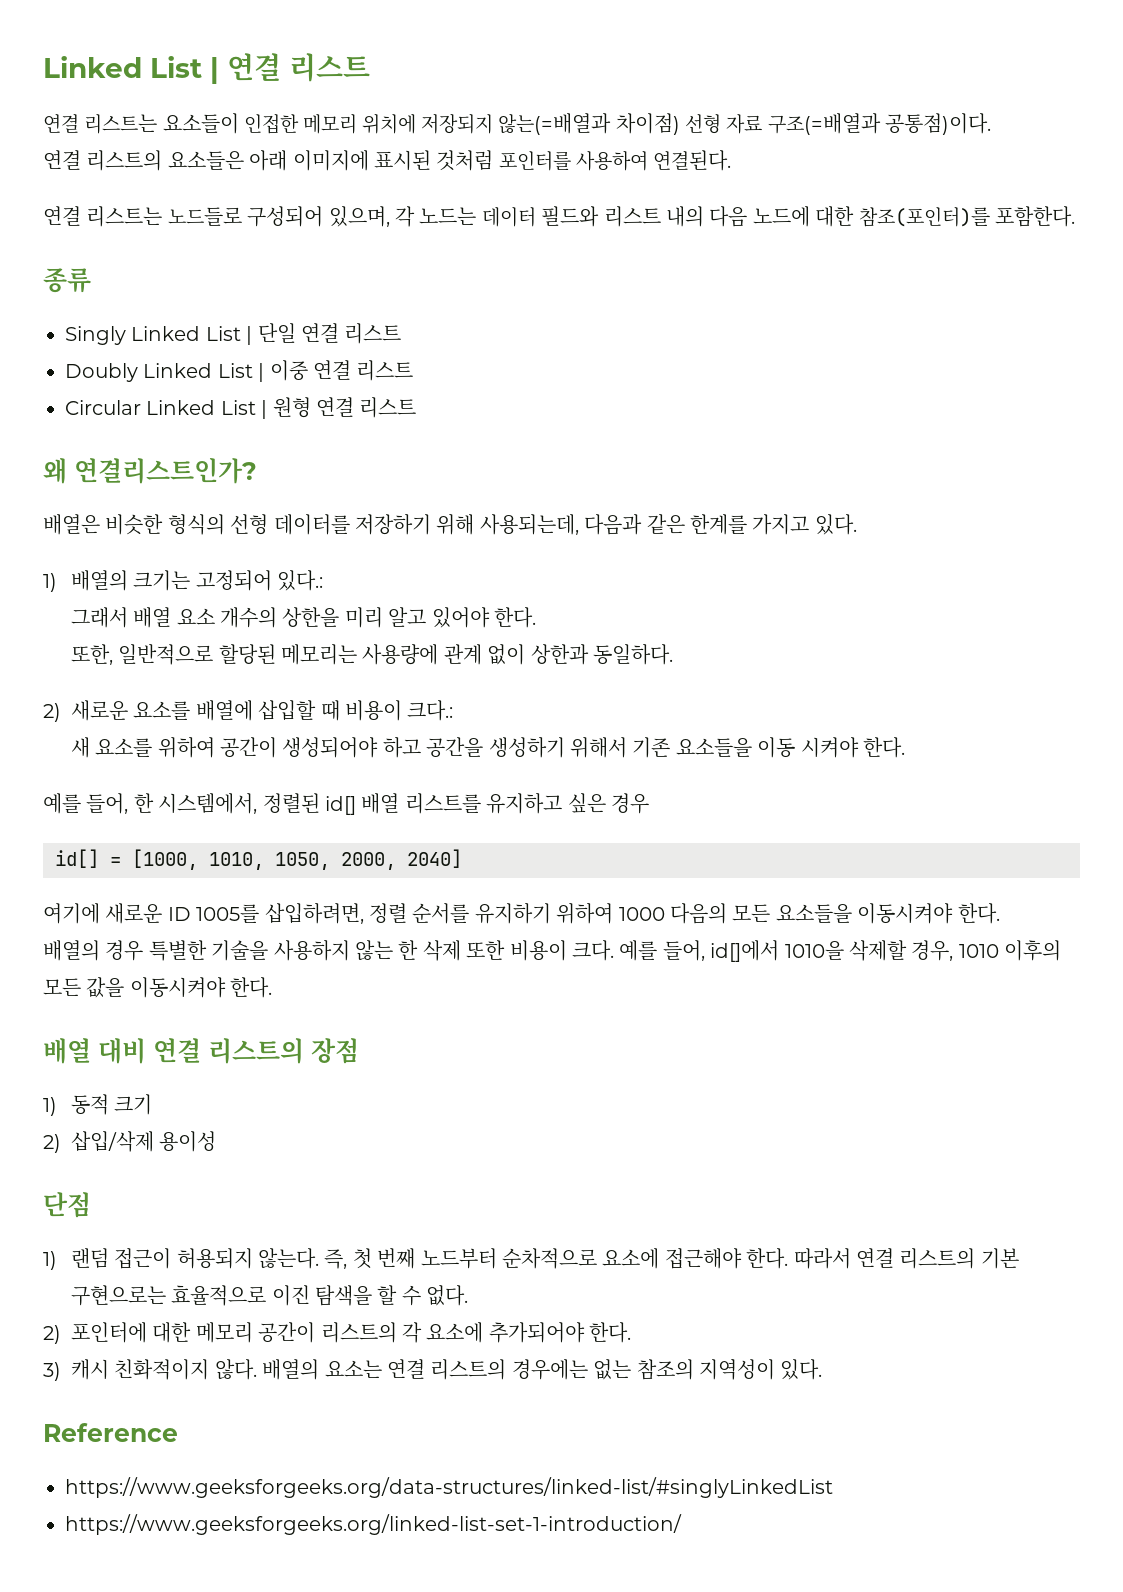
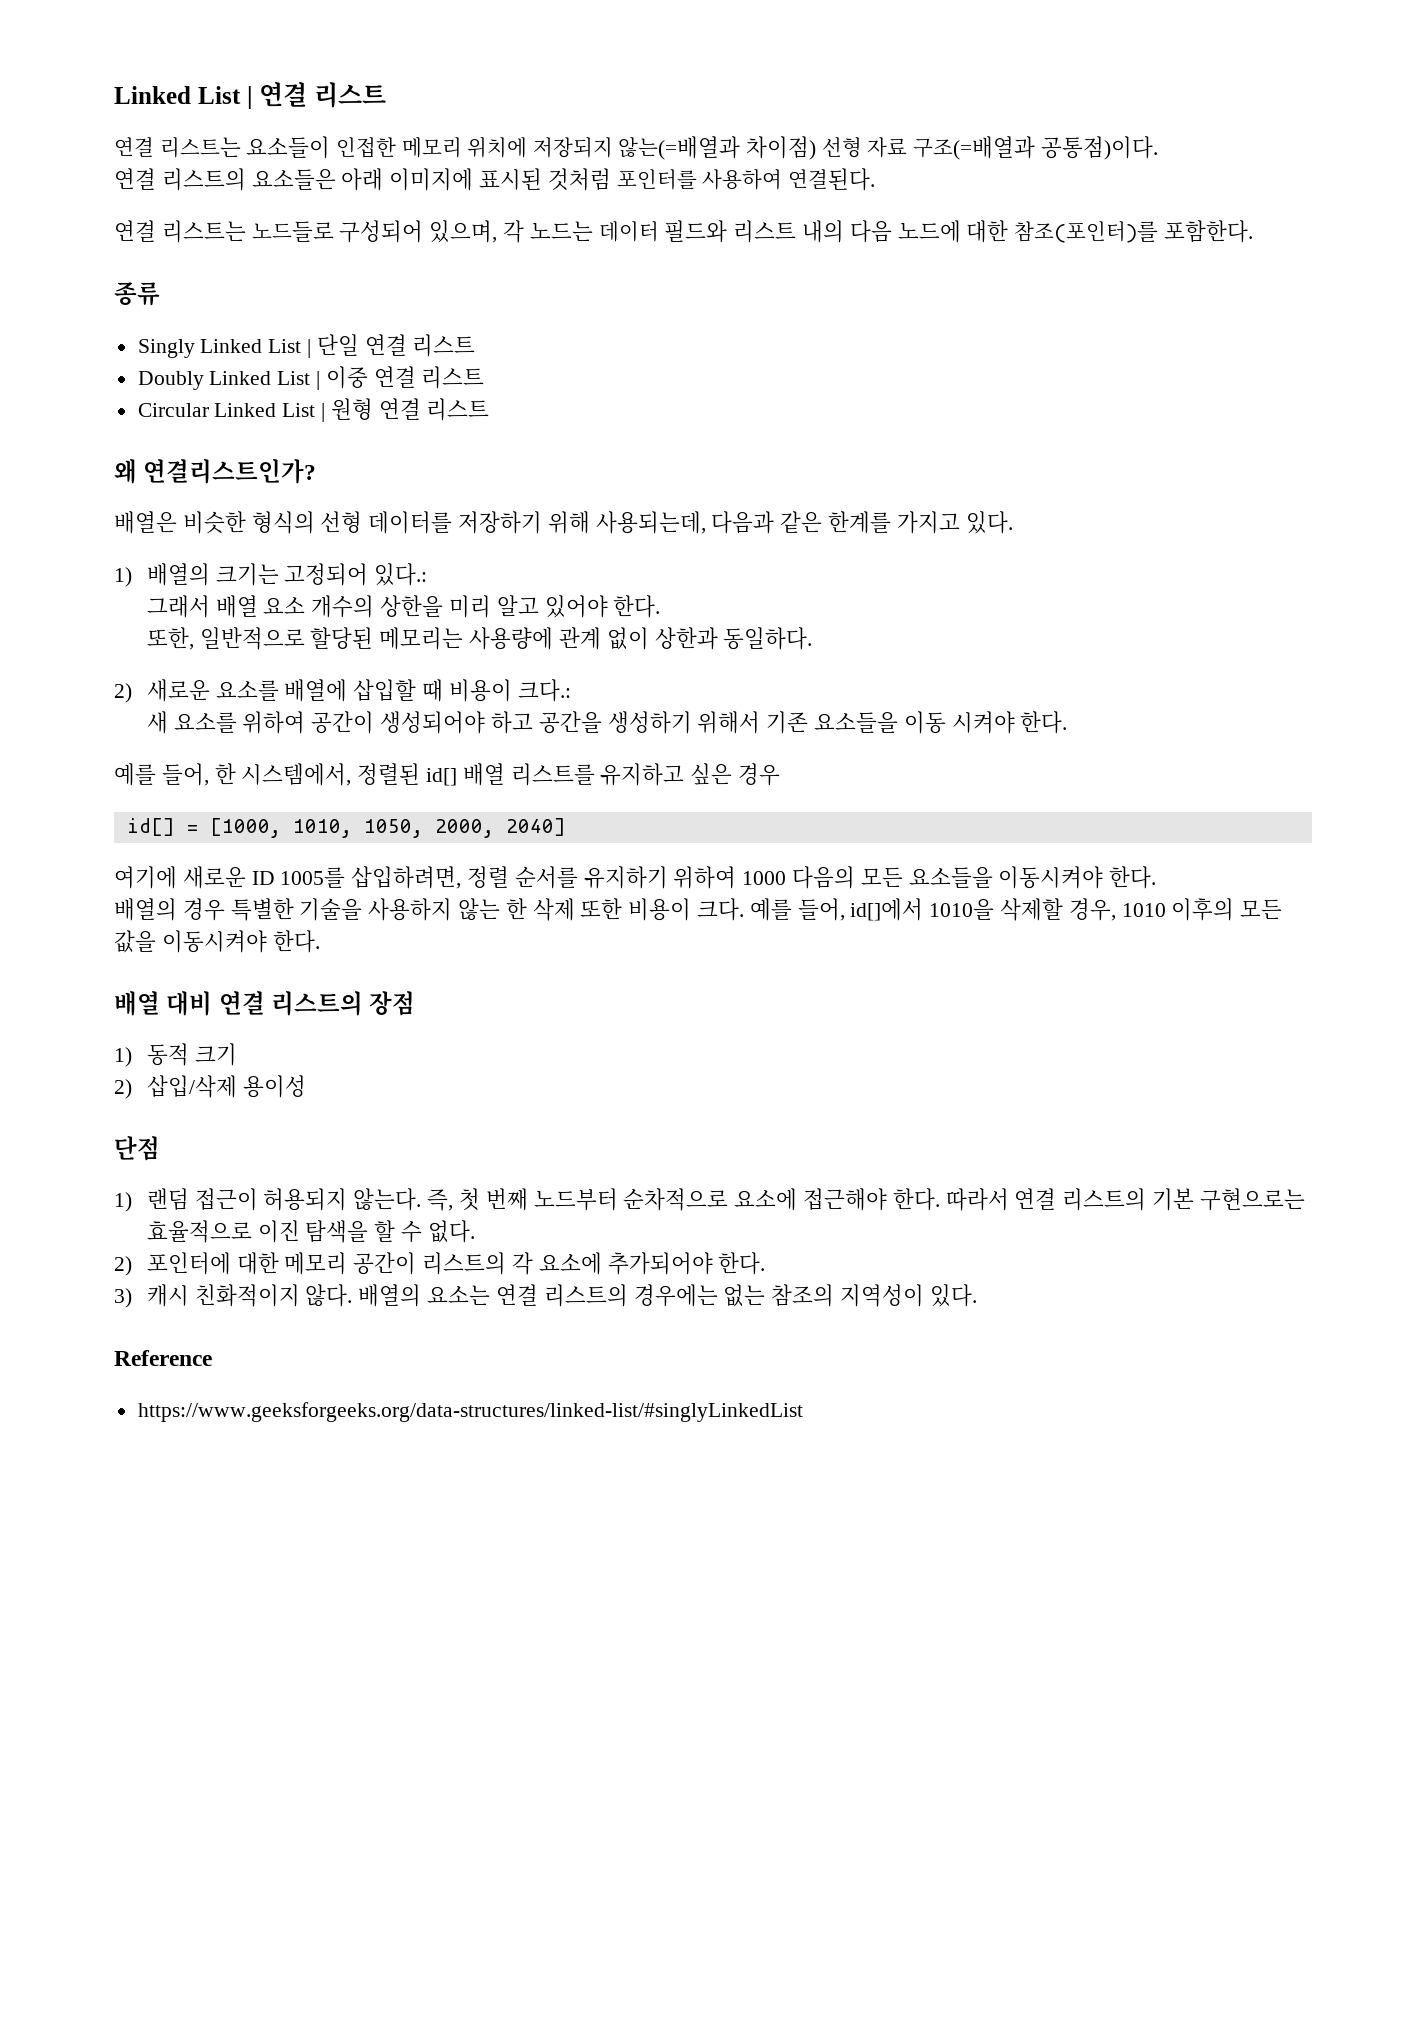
[65,1514,682,1535] // https://www.geeksforgeeks.org/linked-list-set-1-introduction/ -> (803, 1412) none

